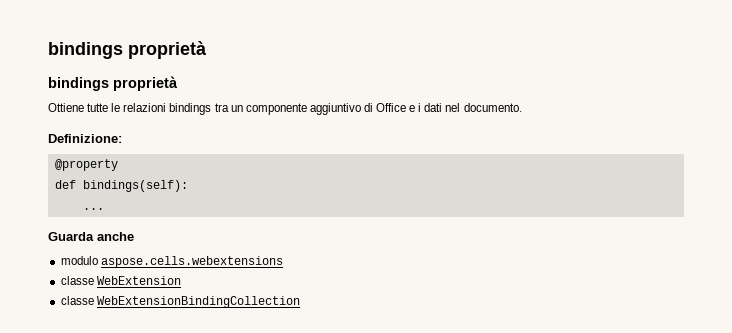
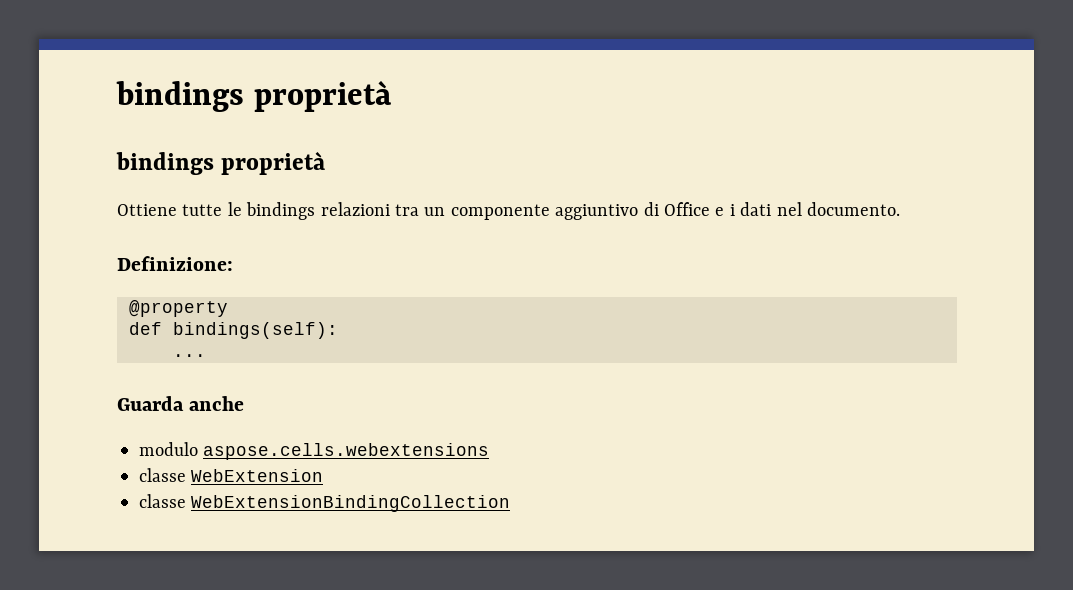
[123,103,212,115] relazioni bindings -> [246,202,390,220] bindings relazioni

